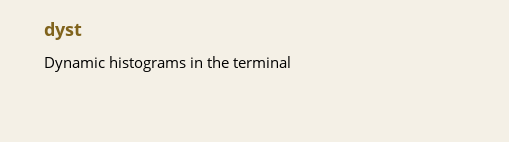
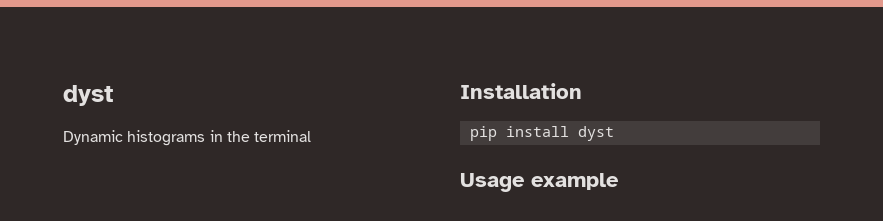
(292, 62) none -> [460,83,582,99] [469,126,614,141] [460,173,619,192] // Installation // pip install dyst // Usage example

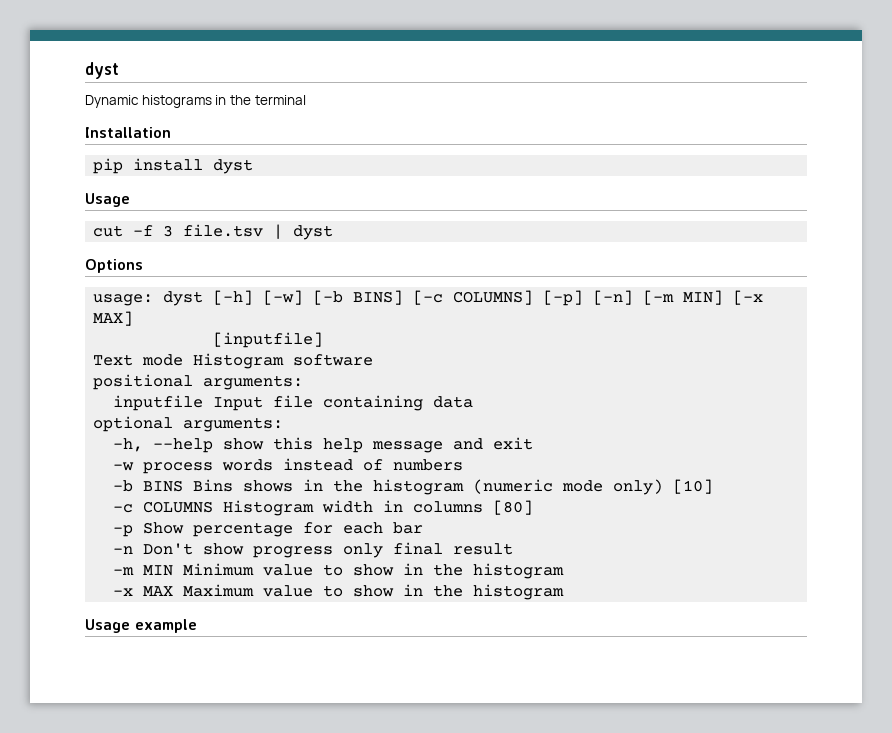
(525, 182) none -> [93,224,334,240] [85,259,143,273] [93,290,764,306] [93,311,134,326] [213,332,324,348] [93,353,374,369] [93,374,304,390] [113,395,474,411] [93,416,284,432] [113,437,534,453] [113,458,464,474] [113,479,714,495] [113,500,534,516] [113,522,424,537] [113,542,514,558] [113,563,565,579] [113,584,565,600] [85,619,130,633] // cut -f 3 file.tsv | dyst // Options // usage: dyst [-h] [-w] [-b BINS] [-c COLUMNS] [-p] [-n] [-m MIN] [-x MAX] // [inputfile] // Text mode Histogram software // positional arguments: // inputfile Input file containing data // optional arguments: // -h, --help show this help message and exit // -w process words instead of numbers // -b BINS Bins shows in the histogram (numeric mode only) [10] // -c COLUMNS Histogram width in columns [80] // -p Show percentage for each bar // -n Don't show progress only final result // -m MIN Minimum value to show in the histogram // -x MAX Maximum value to show in the histogram // Usage

